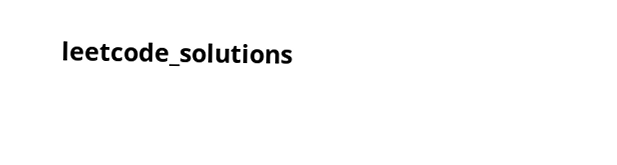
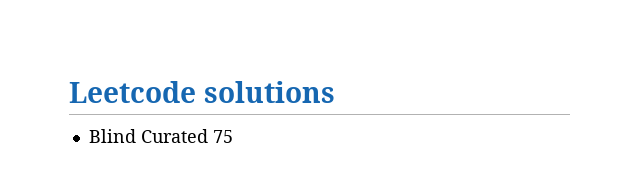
[61,41,293,68] leetcode_solutions -> [69,81,335,103] [88,129,233,143] Leetcode solutions // Blind Curated 75

